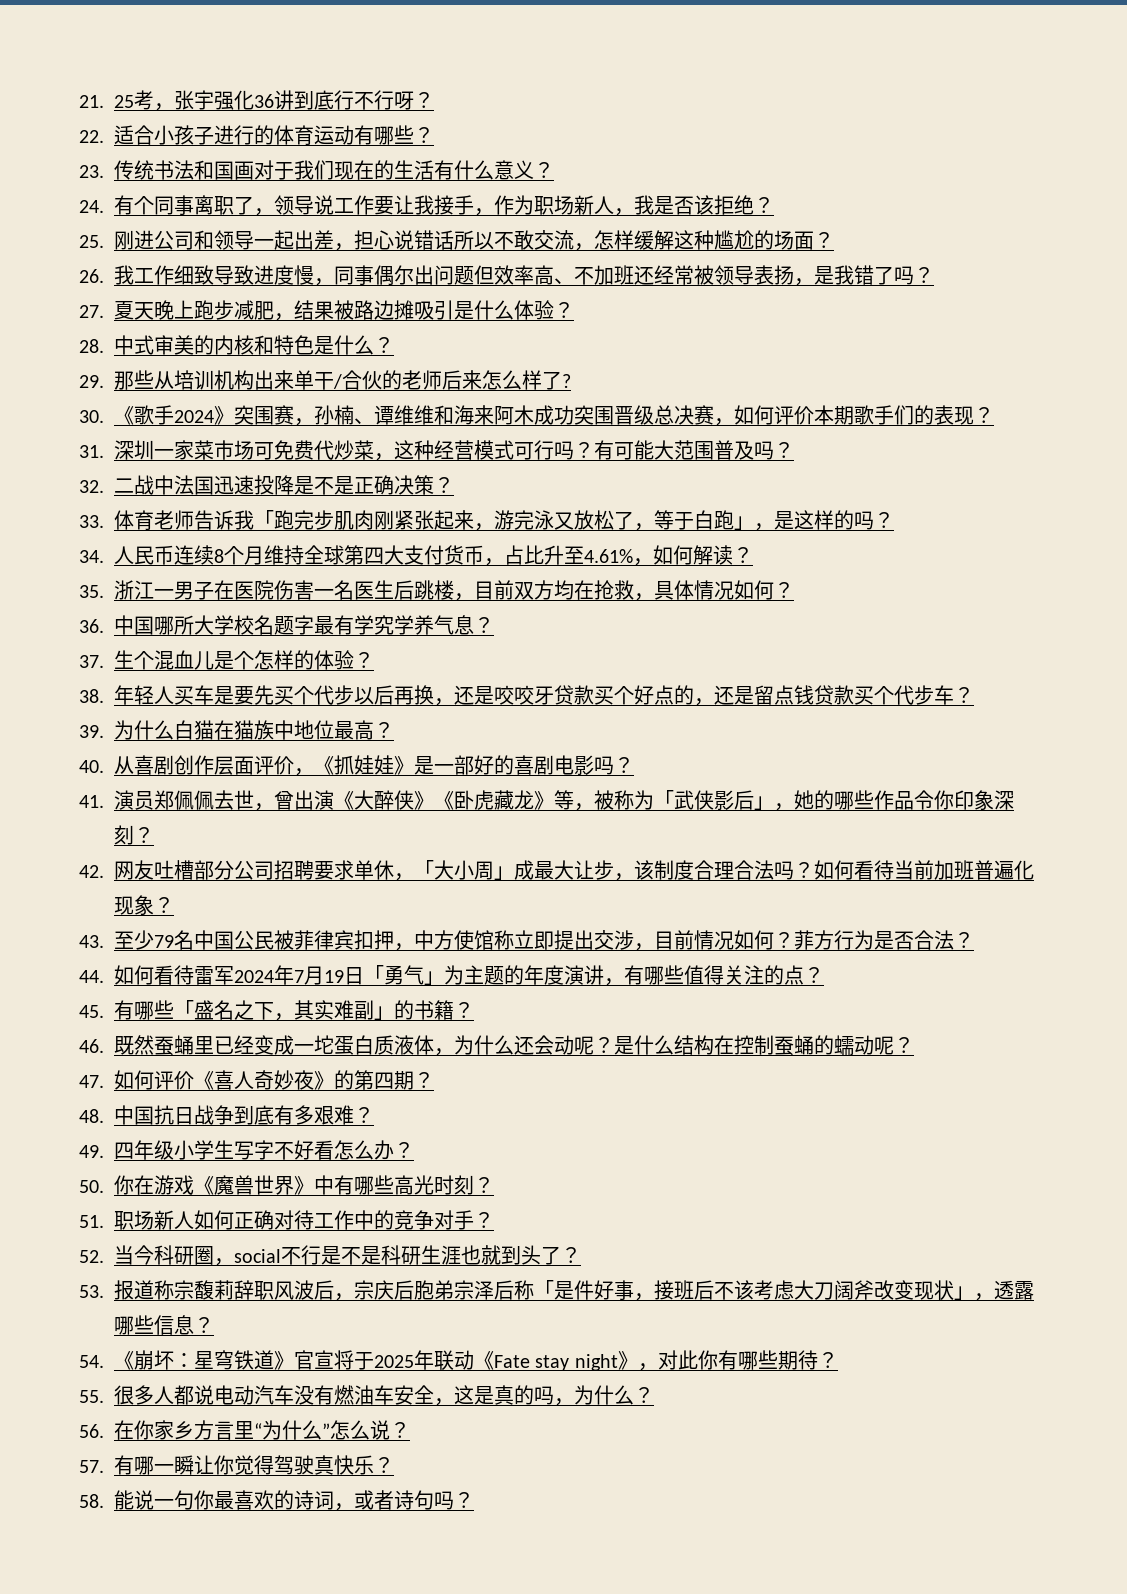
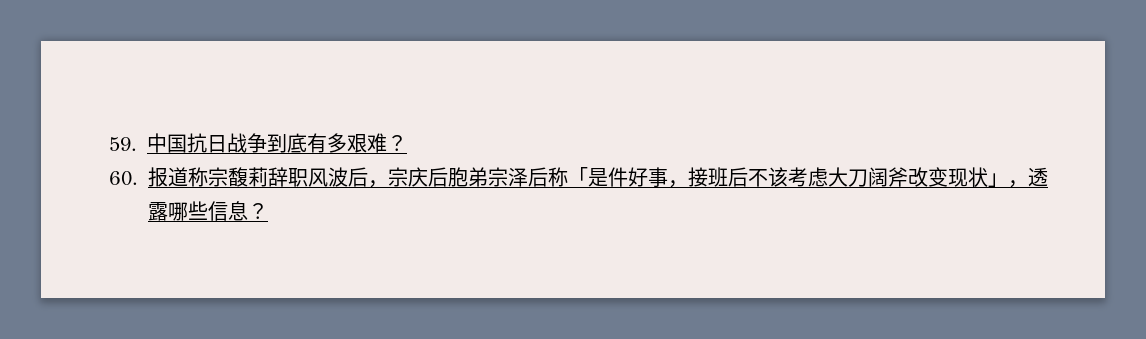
[79,90,434,111] [79,125,434,145] [79,160,554,180] [79,195,774,216] [79,230,834,251] [79,265,934,286] [79,300,574,321] [79,335,394,355] [79,370,571,390] [79,405,994,426] [79,440,794,461] [79,475,454,495] [79,510,894,531] [79,545,753,566] [79,580,794,601] [79,615,494,635] [79,650,374,670] [79,685,974,706] [79,720,394,740] [79,755,634,776] [79,790,1014,811] [114,825,154,845] [79,860,1034,881] [114,895,174,915] [79,930,974,951] [79,965,824,986] [79,1000,474,1021] [79,1035,914,1056] [79,1070,434,1090] [79,1109,104,1123] 21. 25考，张宇强化36讲到底行不行呀？ // 22.适合小孩子进行的体育运动有哪些？ // 23.传统书法和国画对于我们现在的生活有什么意义？ // 24.有个同事离职了，领导说工作要让我接手，作为职场新人，我是否该拒绝？ // 25.刚进公司和领导一起出差，担心说错话所以不敢交流，怎样缓解这种尴尬的场面？ // 26.我工作细致导致进度慢，同事偶尔出问题但效率高、不加班还经常被领导表扬，是我错了吗？ // 27.夏天晚上跑步减肥，结果被路边摊吸引是什么体验？ // 28.中式审美的内核和特色是什么？ // 29.那些从培训机构出来单干/合伙的老师后来怎么样了? // 30.《歌手2024》突围赛，孙楠、谭维维和海来阿木成功突围晋级总决赛，如何评价本期歌手们的表现？ // 31.深圳一家菜市场可免费代炒菜，这种经营模式可行吗？有可能大范围普及吗？ // 32.二战中法国迅速投降是不是正确决策？ // 33.体育老师告诉我「跑完步肌肉刚紧张起来，游完泳又放松了，等于白跑」，是这样的吗？ // 34.人民币连续8个月维持全球第四大支付货币，占比升至4.61%，如何解读？ // 35.浙江一男子在医院伤害一名医生后跳楼，目前双方均在抢救，具体情况如何？ // 36.中国哪所大学校名题字最有学究学养气息？ // 37.生个混血儿是个怎样的体验？ // 38.年轻人买车是要先买个代步以后再换，还是咬咬牙贷款买个好点的，还是留点钱贷款买个代步车？ // 39.为什么白猫在猫族中地位最高？ // 40.从喜剧创作层面评价，《抓娃娃》是一部好的喜剧电影吗？ // 41.演员郑佩佩去世，曾出演《大醉侠》《卧虎藏龙》等，被称为「武侠影后」，她的哪些作品令你印象深刻？ // 42.网友吐槽部分公司招聘要求单休，「大小周」成最大让步，该制度合理合法吗？如何看待当前加班普遍化现象？ // 43.至少79名中国公民被菲律宾扣押，中方使馆称立即提出交涉，目前情况如何？菲方行为是否合法？ // 44.如何看待雷军2024年7月19日「勇气」为主题的年度演讲，有哪些值得关注的点？ // 45.有哪些「盛名之下，其实难副」的书籍？ // 46.既然蚕蛹里已经变成一坨蛋白质液体，为什么还会动呢？是什么结构在控制蚕蛹的蠕动呢？ // 47.如何评价《喜人奇妙夜》的第四期？ // 48. -> [109,137,137,151] 59.
[79,1140,414,1160] [79,1175,494,1195] [79,1210,494,1230] [79,1245,581,1266] [79,1285,104,1298] 49.四年级小学生写字不好看怎么办？ // 50.你在游戏《魔兽世界》中有哪些高光时刻？ // 51.职场新人如何正确对待工作中的竞争对手？ // 52.当今科研圈，social不行是不是科研生涯也就到头了？ // 53. -> [109,171,138,186] 60.
[79,1350,838,1371] [79,1385,654,1406] [79,1420,410,1440] [79,1455,394,1475] [79,1490,474,1511] // 54.《崩坏：星穹铁道》官宣将于2025年联动《Fate stay night》，对此你有哪些期待？ // 55.很多人都说电动汽车没有燃油车安全，这是真的吗，为什么？ // 56.在你家乡方言里“为什么”怎么说？ // 57.有哪一瞬让你觉得驾驶真快乐？ // 58.能说一句你最喜欢的诗词，或者诗句吗？ -> (268, 211) none

